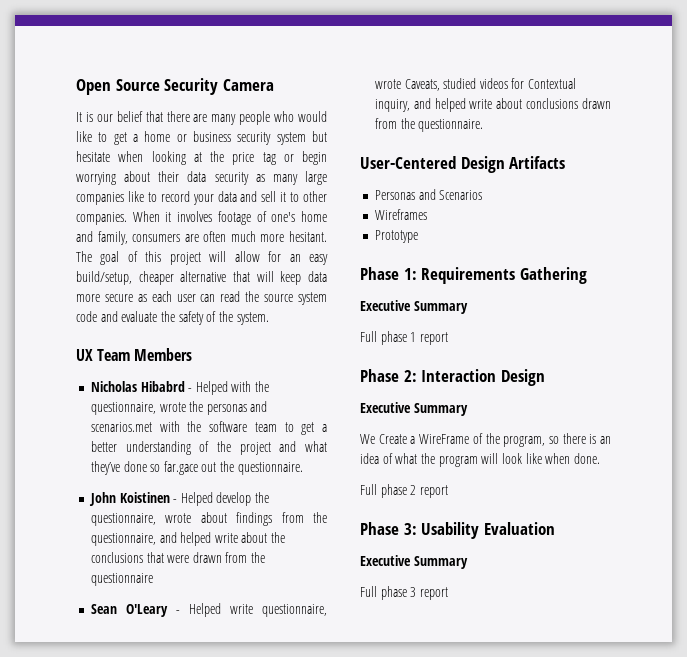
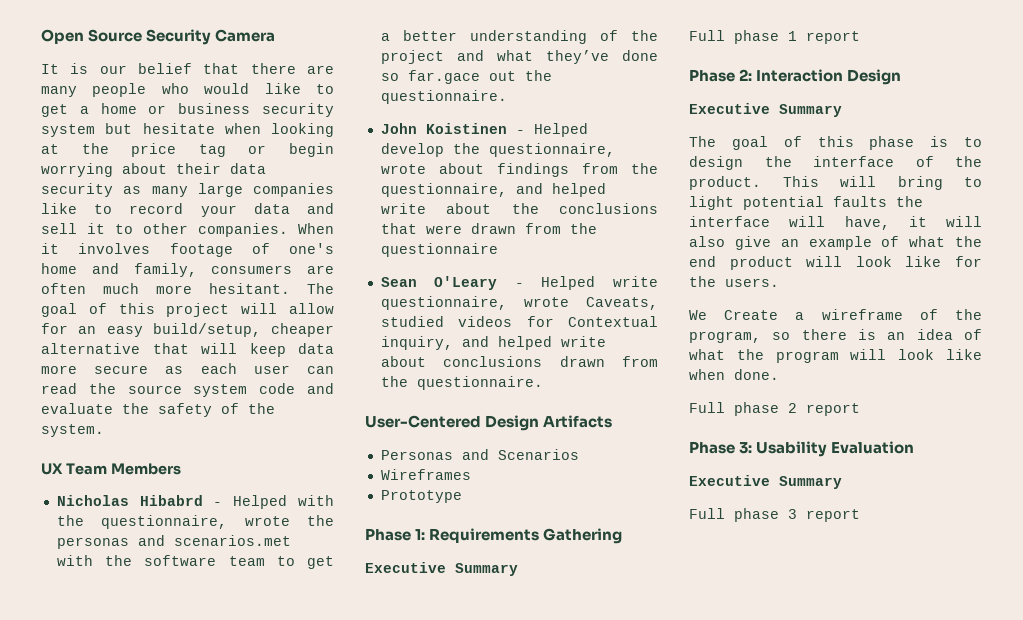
(468, 409) none -> [689,136,982,150] [689,156,982,170] [689,176,982,190] [689,196,923,210] [689,216,982,230] [689,236,982,250] [689,256,982,270] [689,276,779,287] // The goal of this phase is to design the interface of the product. This will bring to light potential faults the interface will have, it will also give an example of what the end product will look like for the users.
[419,434,470,444] WireFrame -> [821,309,903,320] wireframe

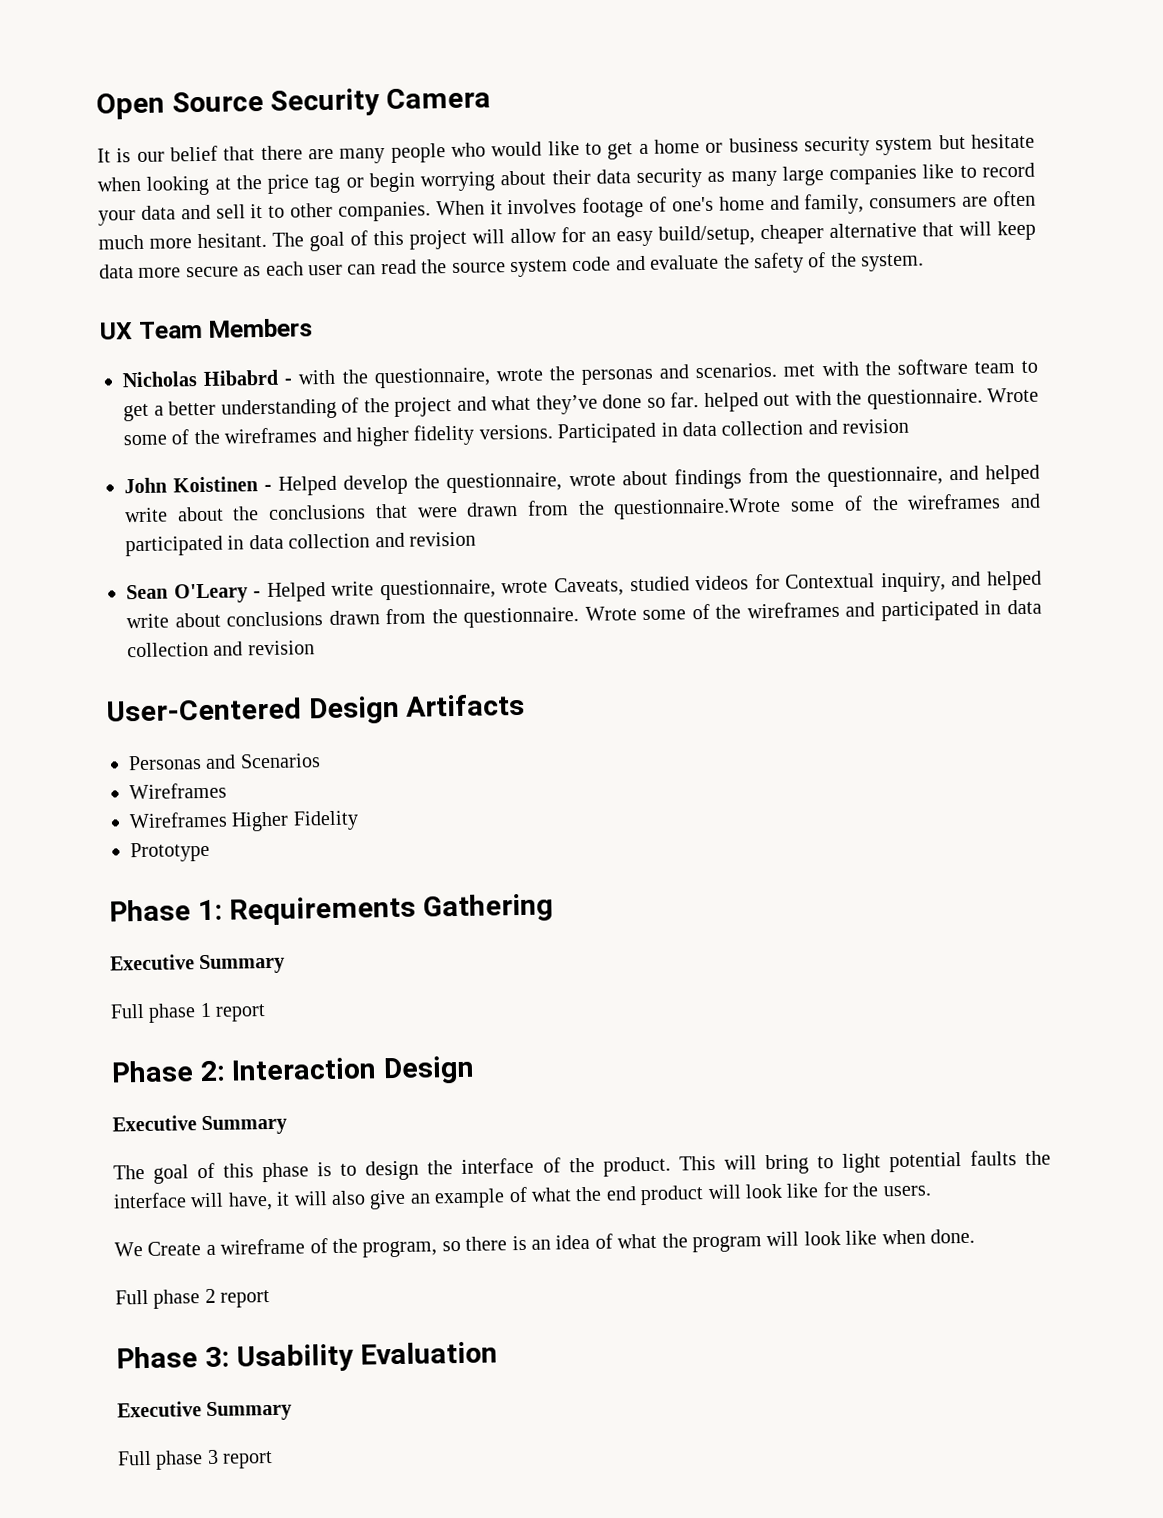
[233,495,288,509] Helped -> (294, 381) none
[173,535,291,546] scenarios.met -> [695,362,816,379] scenarios. met
[407,70,552,84] [380,90,507,104] far.gace out the questionnaire. -> [670,387,1039,413] [123,418,910,447] far. helped out with the questionnaire. Wrote some of the wireframes and higher fidelity versions. Participated in data collection and revision
[380,243,498,257] questionnaire -> [613,493,1041,520] [125,531,476,557] questionnaire.Wrote some of the wireframes and participated in data collection and revision
(543, 383) none -> [584,599,1042,622] [127,640,315,658] Wrote some of the wireframes and participated in data collection and revision
(471, 474) none -> [129,810,359,832] // Wireframes Higher Fidelity

